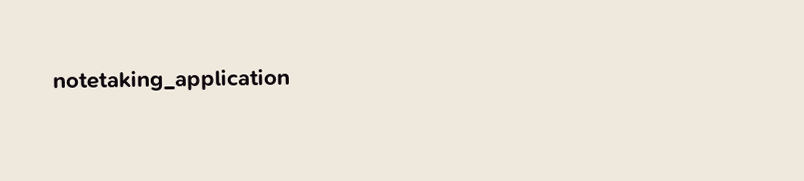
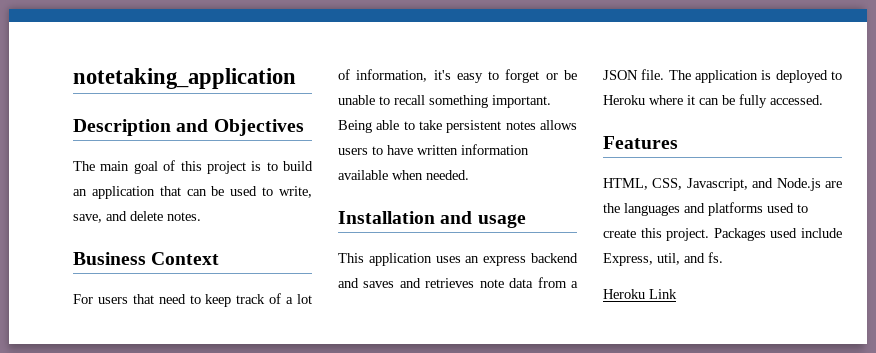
(290, 80) none -> [73,119,304,136] [73,160,313,174] [73,186,312,199] [73,211,201,223] [73,252,220,265] [73,293,312,307] [338,69,577,83] [338,95,551,108] [338,120,577,133] [338,144,529,155] [338,170,469,180] [338,211,526,228] [338,253,578,266] [338,277,578,288] [603,69,842,83] [603,94,823,108] [603,136,678,149] [603,178,842,191] [603,202,808,216] [603,228,842,241] [603,252,723,266] [603,289,677,299] // Description and Objectives // The main goal of this project is to build an application that can be used to write, save, and delete notes. // Business Context // For users that need to keep track of a lot of information, it's easy to forget or be unable to recall something important. Being able to take persistent notes allows users to have written information available when needed. // Installation and usage // This application uses an express backend and saves and retrieves note data from a JSON file. The application is deployed to Heroku where it can be fully accessed. // Features // HTML, CSS, Javascript, and Node.js are the languages and platforms used to create this project. Packages used include Express, util, and fs. // Heroku Link

